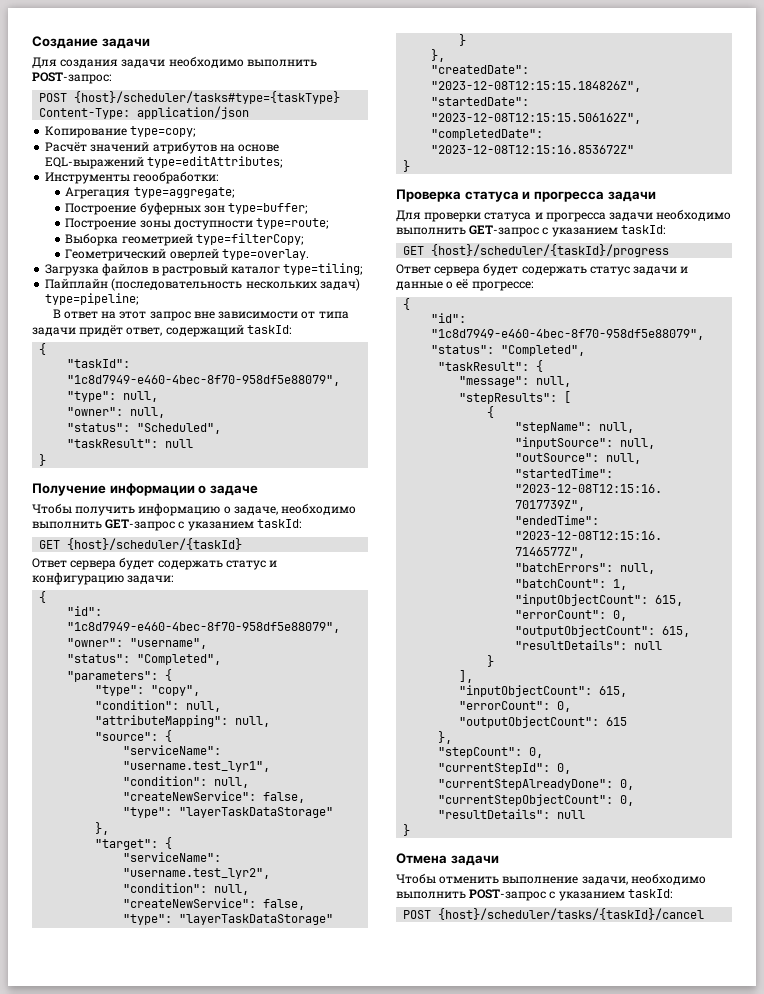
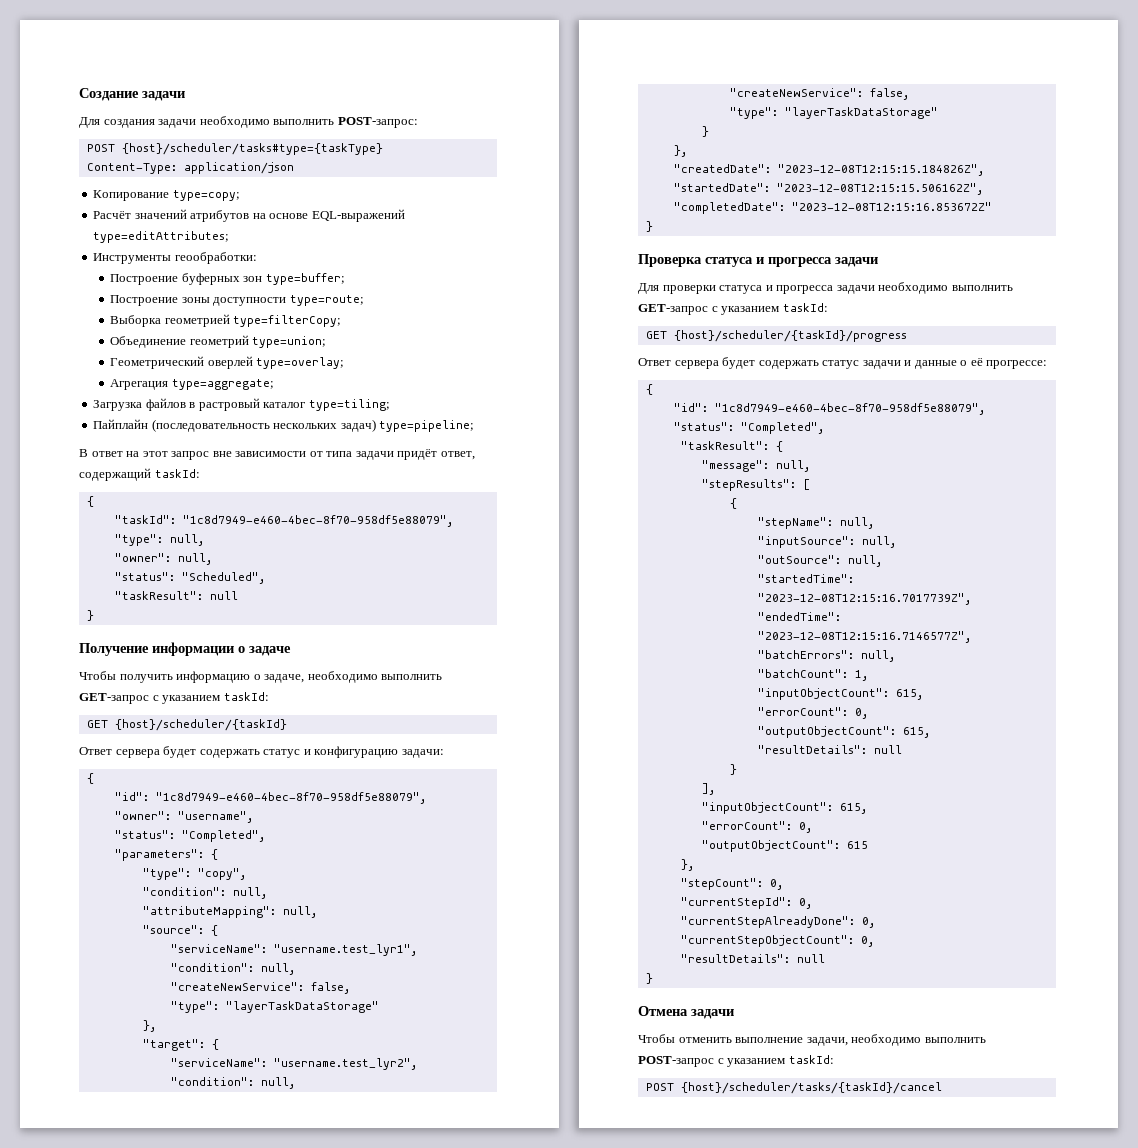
[65,187,235,199] // Агрегация type=aggregate; -> (257, 258) none
(304, 239) none -> [110,335,327,348] // Объединение геометрий type=union;
[221,249,309,260] type=overlay. -> [256,357,345,369] [110,379,274,390] type=overlay; // Агрегация type=aggregate;

